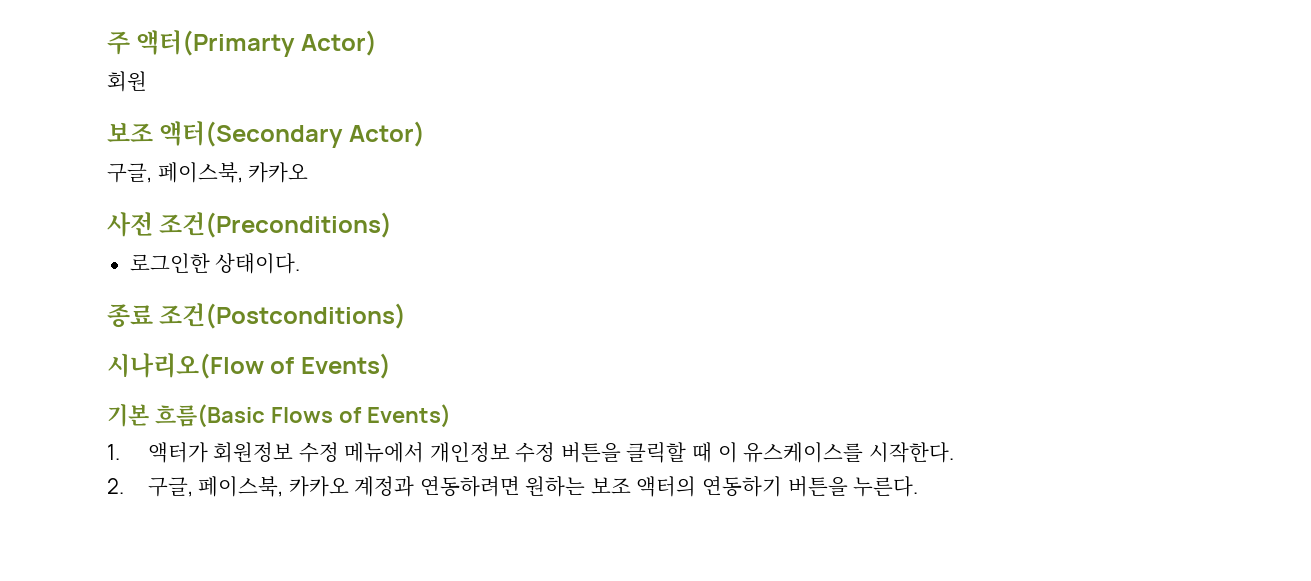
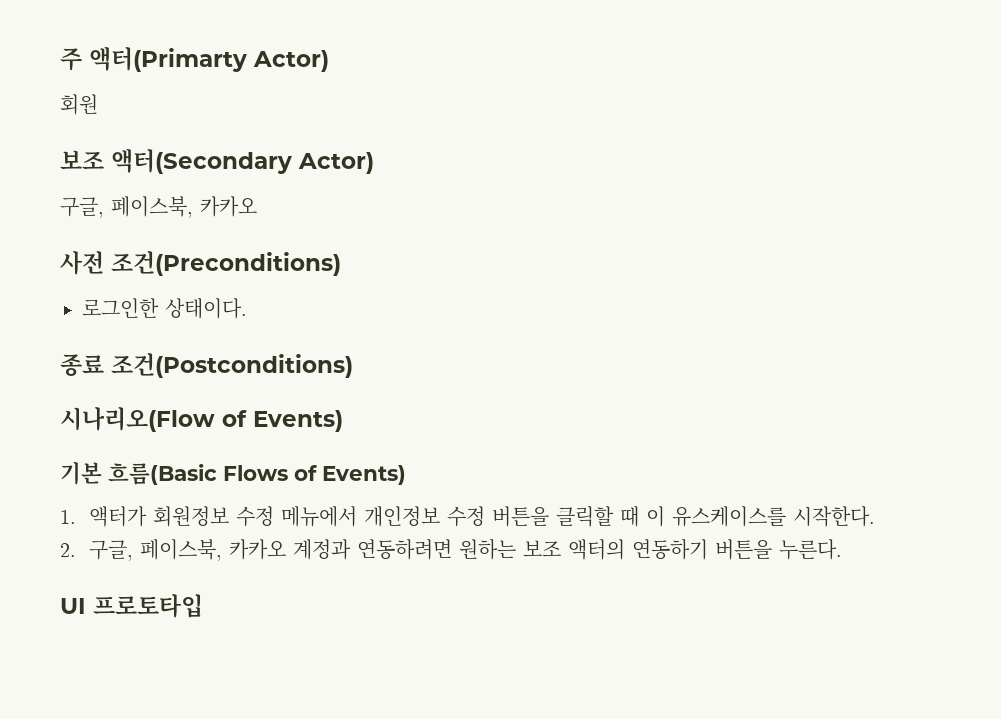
(919, 486) none -> [60,594,203,618] // UI 프로토타입

